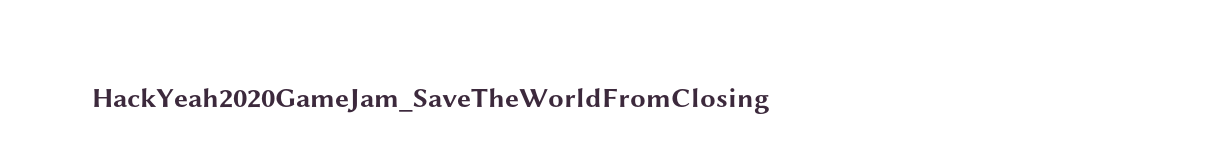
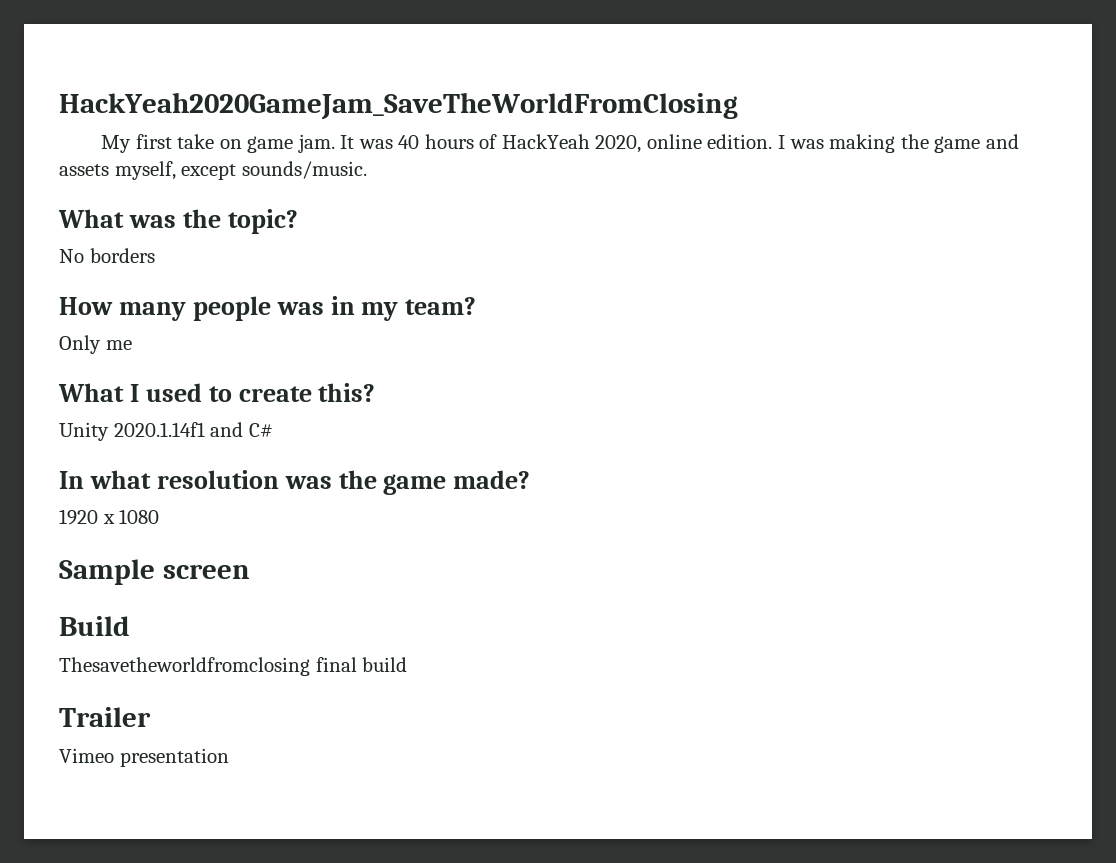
(770, 101) none -> [100,134,1019,153] [59,161,367,180] [58,209,298,234] [59,248,155,263] [59,296,477,321] [59,335,132,354] [58,383,376,402] [59,422,273,441] [59,470,531,495] [59,509,160,525] [59,559,250,585] [59,616,130,636] [59,657,408,676] [59,707,151,727] [59,748,229,767] // My first take on game jam. It was 40 hours of HackYeah 2020, online edition. I was making the game and assets myself, except sounds/music. // What was the topic? // No borders // How many people was in my team? // Only me // What I used to create this? // Unity 2020.1.14f1 and C# // In what resolution was the game made? // 1920 x 1080 // Sample screen // Build // Thesavetheworldfromclosing final build // Trailer // Vimeo presentation

